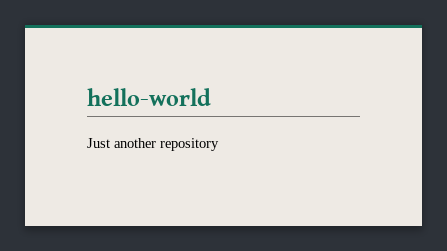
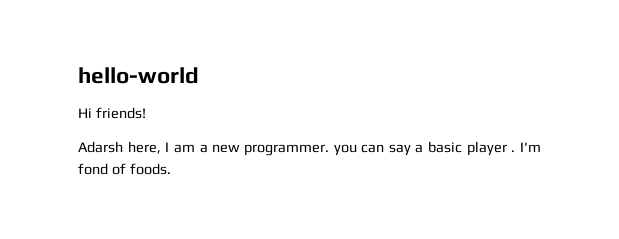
[87,138,219,151] Just another repository -> [78,107,146,119] [78,141,542,156] [78,163,171,175] Hi friends! // Adarsh here, I am a new programmer. you can say a basic player . I'm fond of foods.

